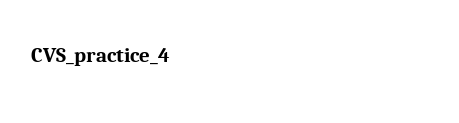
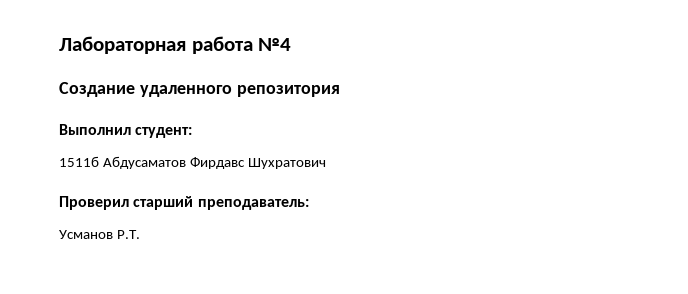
[31,48,170,66] CVS_practice_4 -> [59,36,292,54] [59,82,340,97] [59,124,193,138] [59,156,326,169] [59,196,309,210] [59,230,140,239] Лабораторная работа №4 // Создание удаленного репозитория // Выполнил студент: // 1511б Абдусаматов Фирдавс Шухратович // Проверил старший преподаватель: // Усманов Р.Т.

